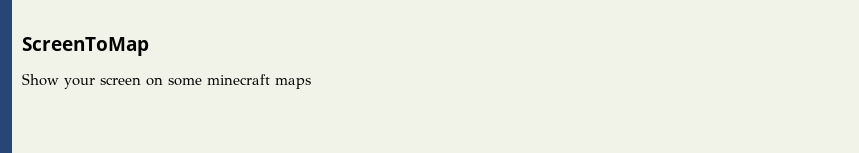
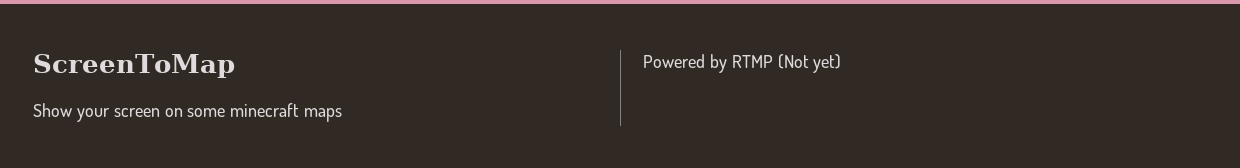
(311, 83) none -> [643,54,842,73] // Powered by RTMP (Not yet)

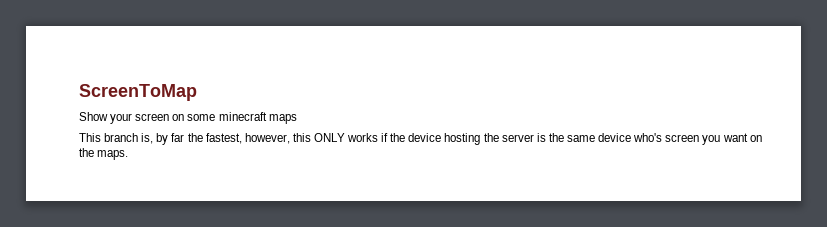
[643,54,842,73] Powered by RTMP (Not yet) -> [79,133,762,145] [79,148,129,160] This branch is, by far the fastest, however, this ONLY works if the device hosting the server is the same device who's screen you want on the maps.

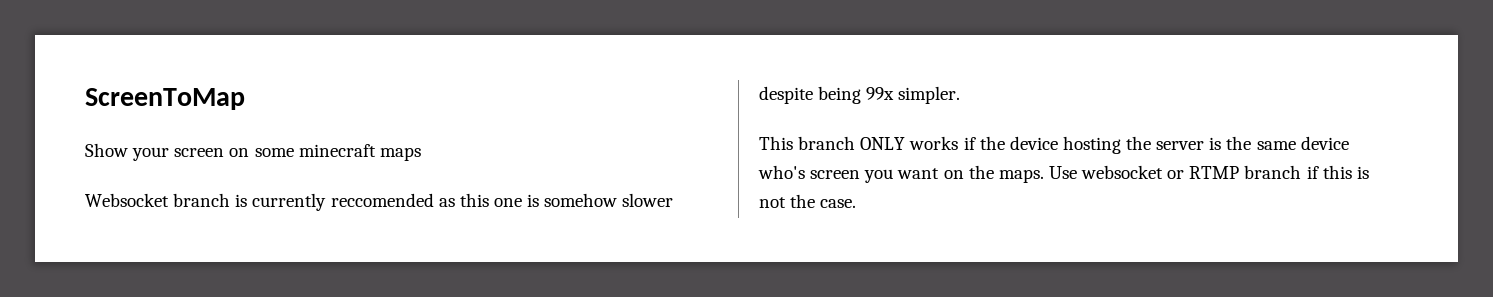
[79,133,311,145] This branch is, by far the fastest, however, this -> [85,193,674,211] [759,86,961,104] [759,136,856,150] Websocket branch is currently reccomended as this one is somehow slower despite being 99x simpler. // This branch
(129, 155) none -> [1048,165,1369,179] [759,194,857,208] Use websocket or RTMP branch if this is not the case.

